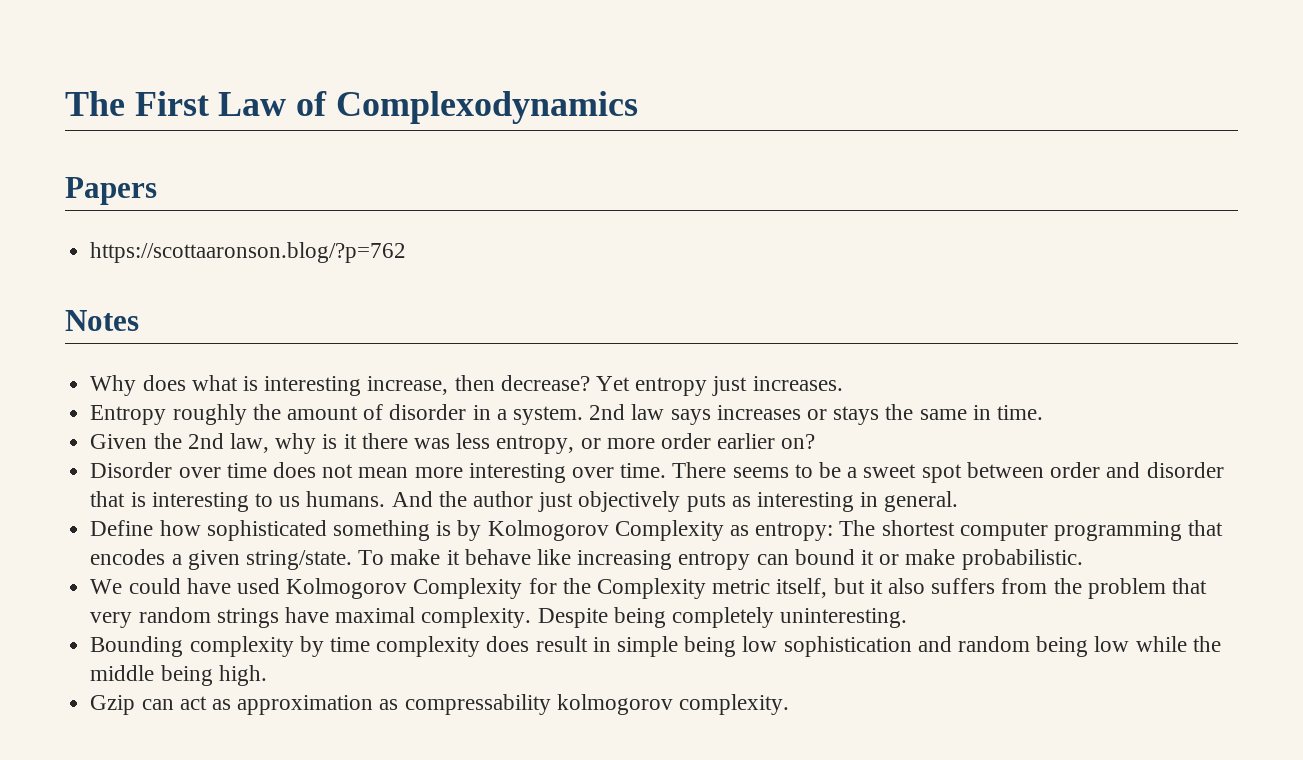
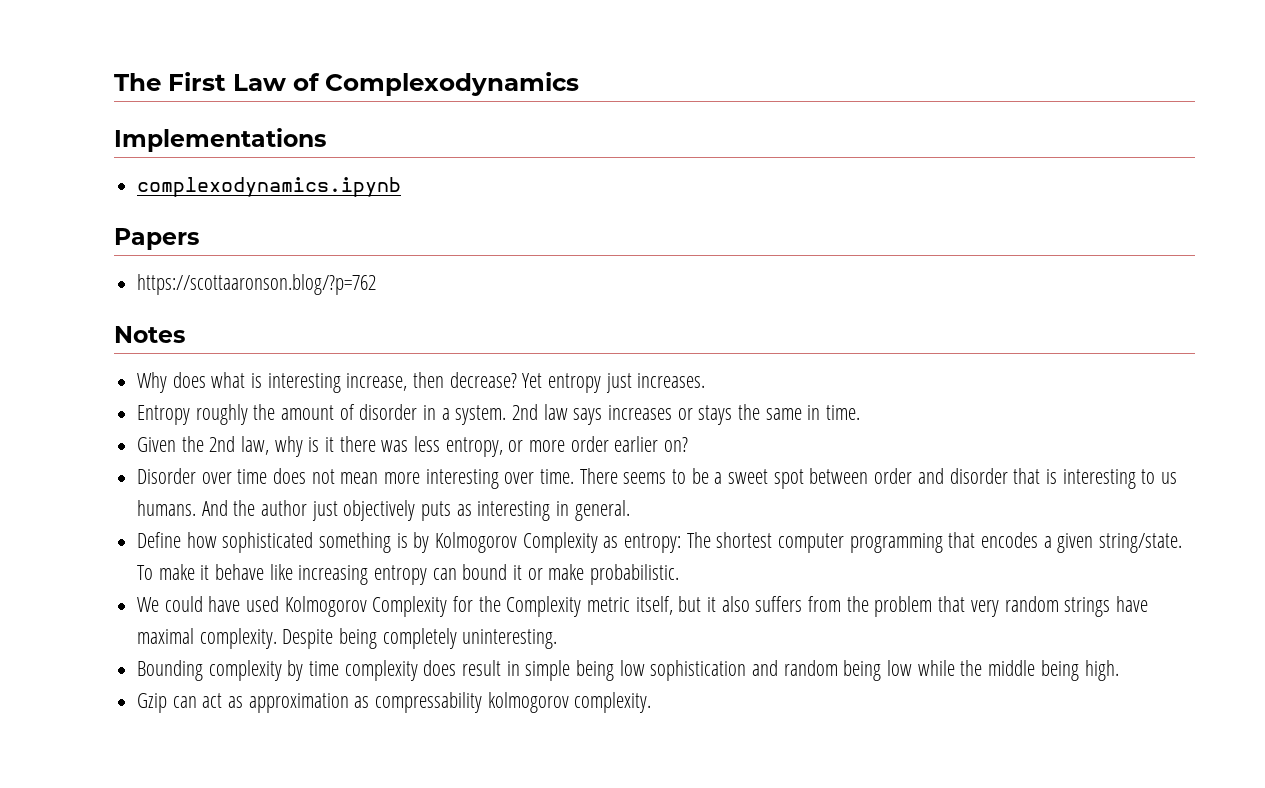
(638, 107) none -> [114,128,326,152] [137,177,402,197] // Implementations // complexodynamics.ipynb

